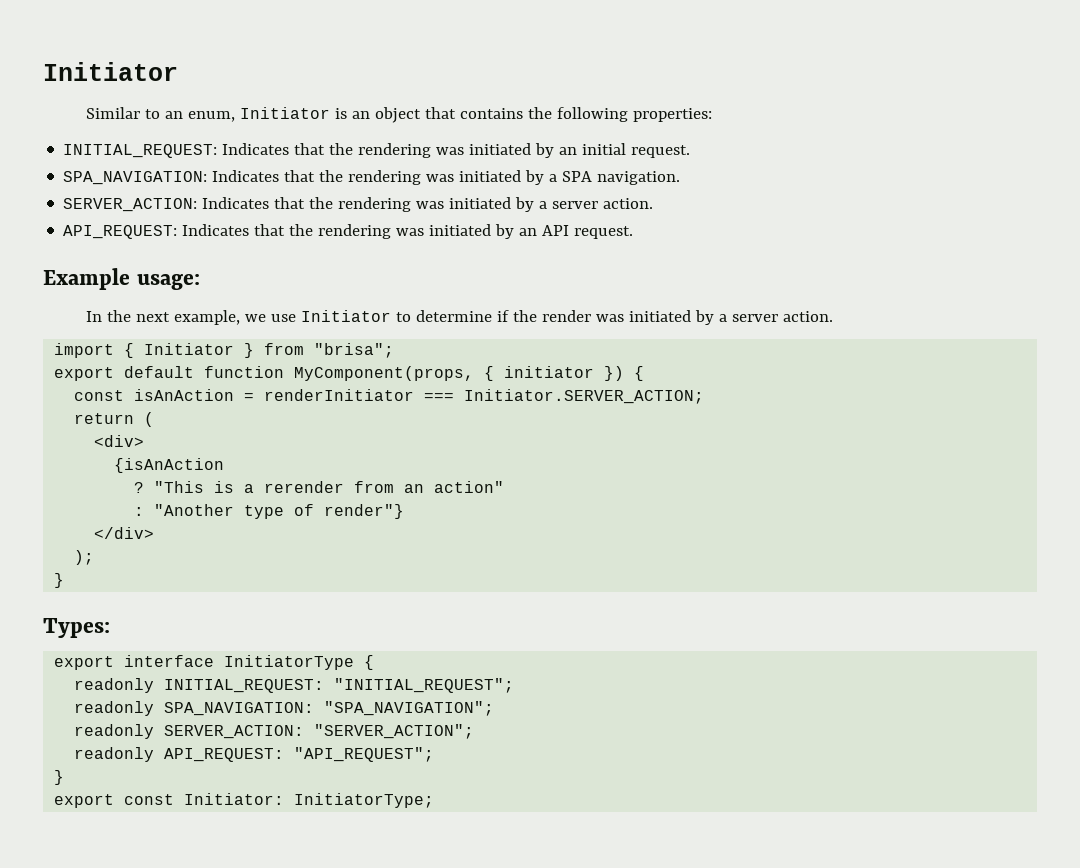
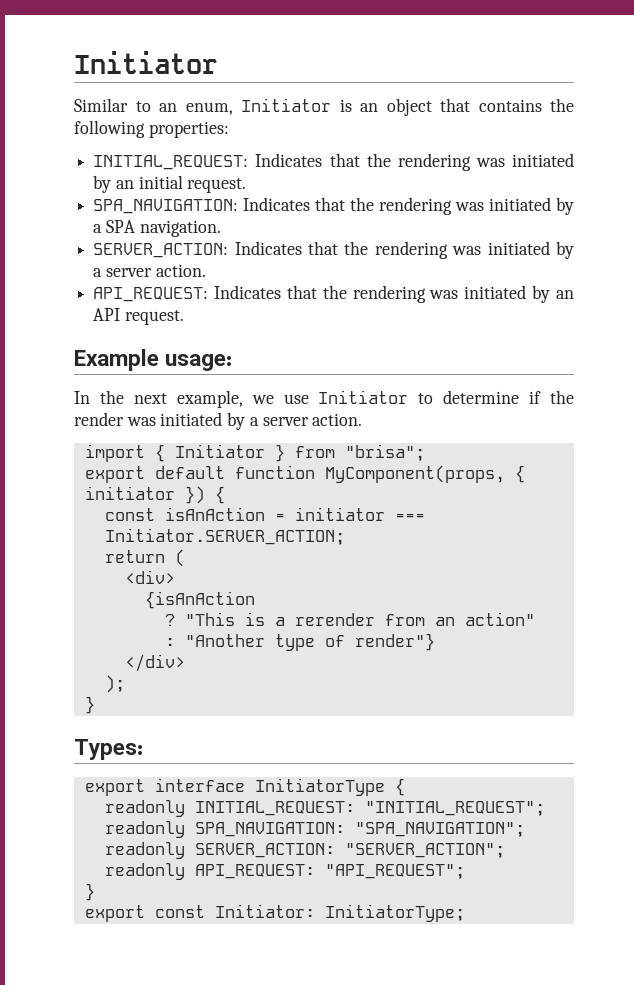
[264,389,415,401] renderInitiator -> [294,507,385,521] initiator

